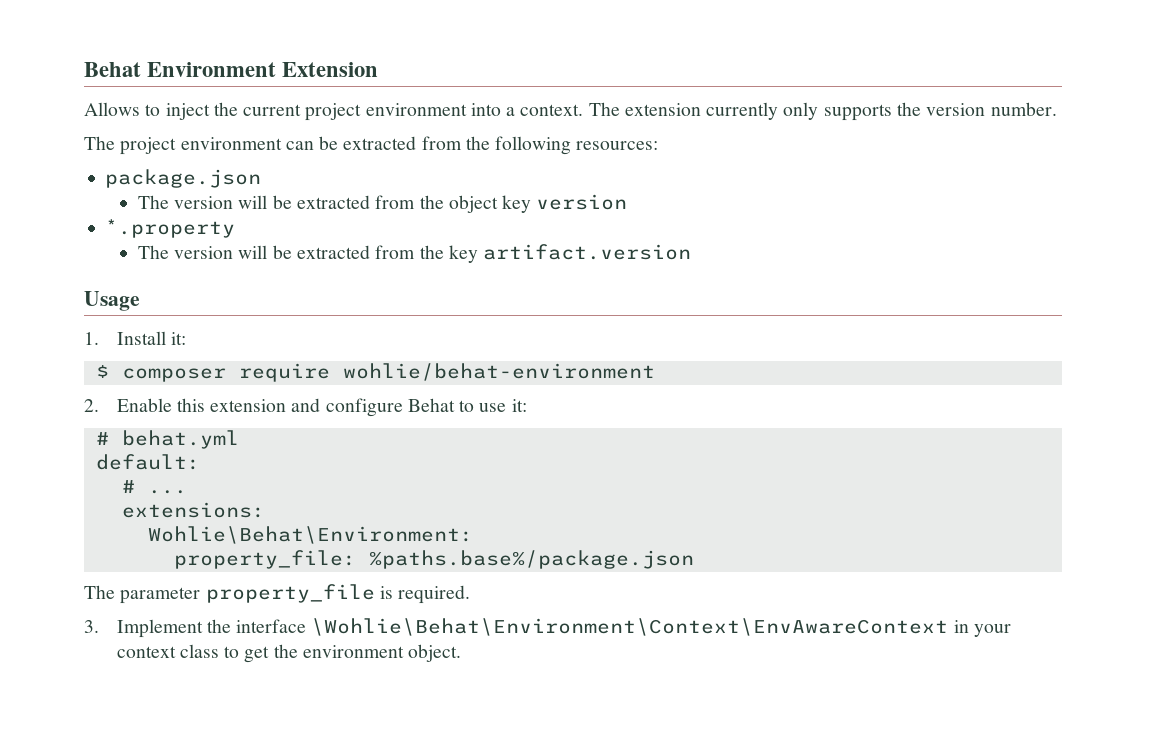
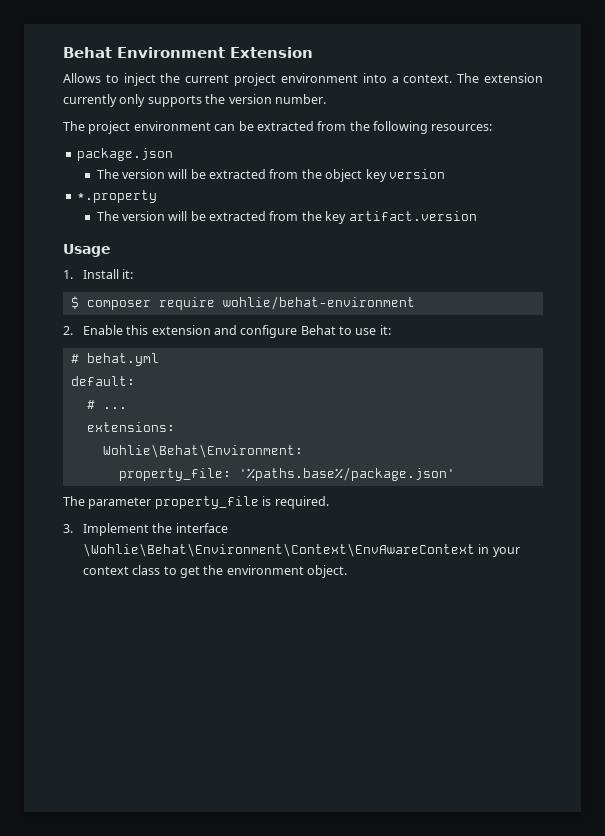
[368,550,694,569] %paths.base%/package.json -> [238,467,455,481] '%paths.base%/package.json'

